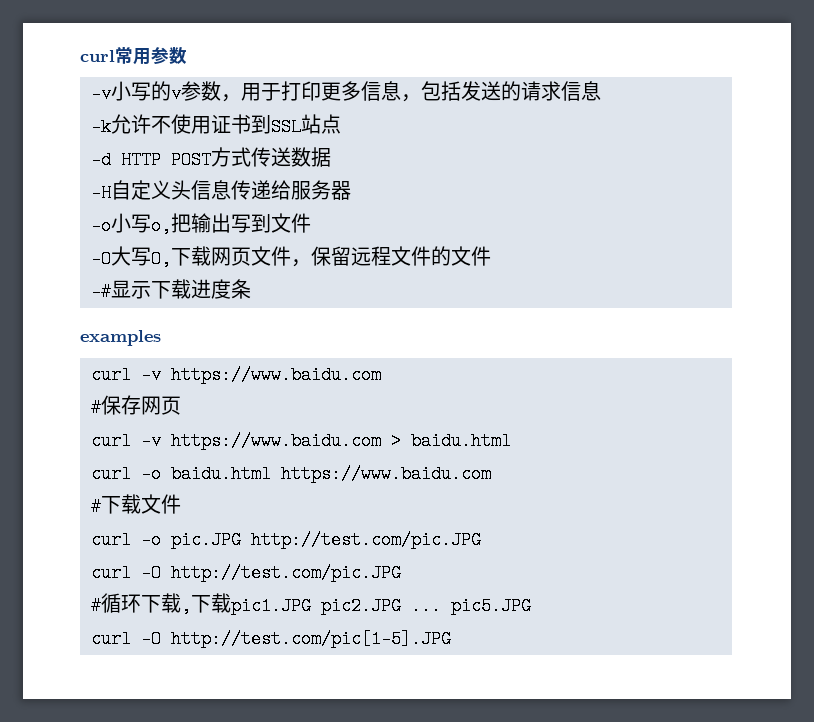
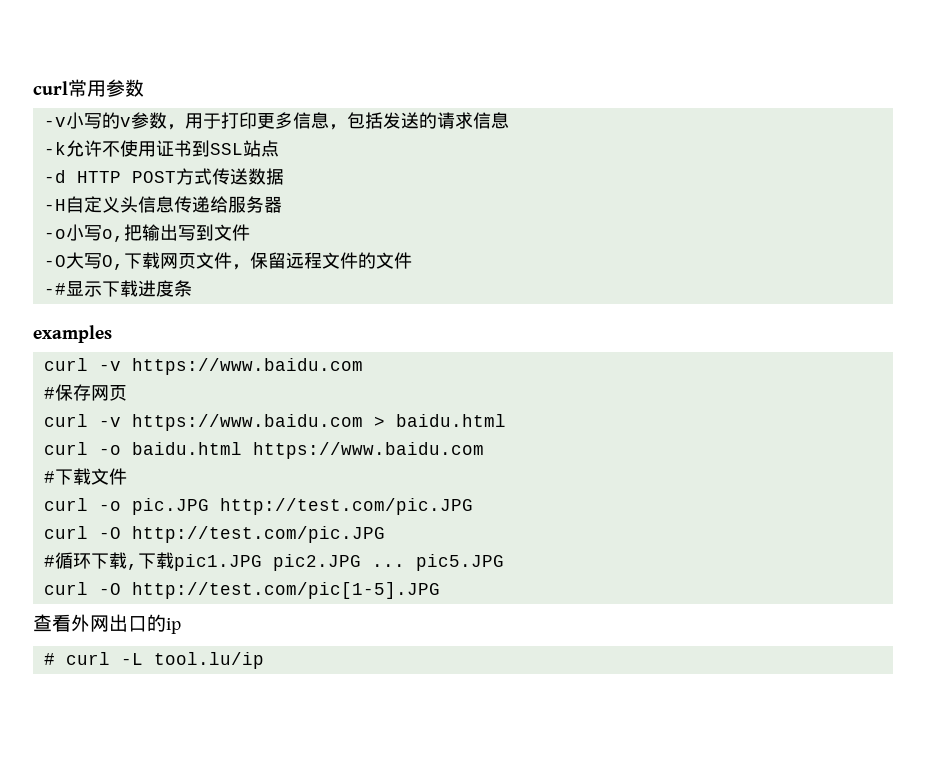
(451, 639) none -> [33,614,181,634] [44,652,265,669] // 查看外网出口的ip // # curl -L tool.lu/ip

